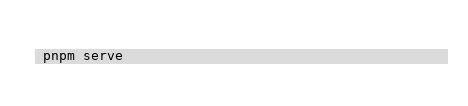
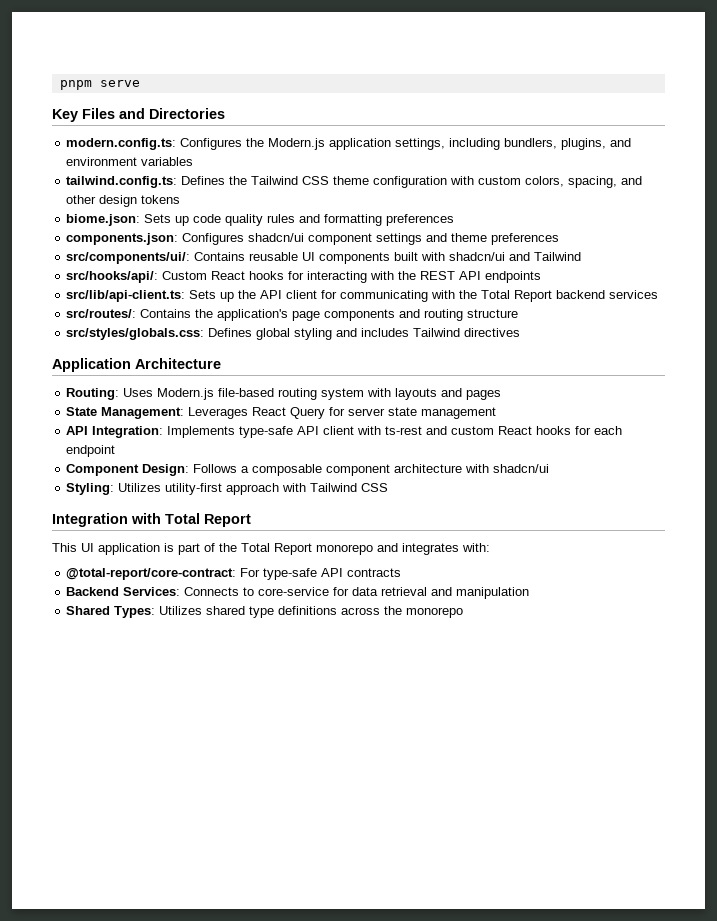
(124, 56) none -> [52,108,225,122] [66,138,632,150] [66,157,194,166] [66,176,643,188] [66,195,181,207] [66,214,455,226] [66,233,560,245] [66,252,582,264] [66,271,542,283] [66,290,659,302] [66,309,519,321] [66,328,521,340] [52,358,221,372] [66,388,502,400] [66,407,497,419] [66,426,623,438] [66,445,116,457] [66,464,550,476] [66,483,389,495] [52,513,251,527] [52,543,490,555] [66,568,402,580] [66,587,530,599] [66,606,464,618] // Key Files and Directories // modern.config.ts: Configures the Modern.js application settings, including bundlers, plugins, and environment variables // tailwind.config.ts: Defines the Tailwind CSS theme configuration with custom colors, spacing, and other design tokens // biome.json: Sets up code quality rules and formatting preferences // components.json: Configures shadcn/ui component settings and theme preferences // src/components/ui/: Contains reusable UI components built with shadcn/ui and Tailwind // src/hooks/api/: Custom React hooks for interacting with the REST API endpoints // src/lib/api-client.ts: Sets up the API client for communicating with the Total Report backend services // src/routes/: Contains the application's page components and routing structure // src/styles/globals.css: Defines global styling and includes Tailwind directives // Application Architecture // Routing: Uses Modern.js file-based routing system with layouts and pages // State Management: Leverages React Query for server state management // API Integration: Implements type-safe API client with ts-rest and custom React hooks for each endpoint // Component Design: Follows a composable component architecture with shadcn/ui // Styling: Utilizes utility-first approach with Tailwind CSS // Integration with Total Report // This UI application is part of the Total Report monorepo and integrates with: // @total-report/core-contract: For type-safe API contracts // Backend Services: Connects to core-service for data retrieval and manipulation // Shared Types: Utilizes shared type definitions across the monorepo

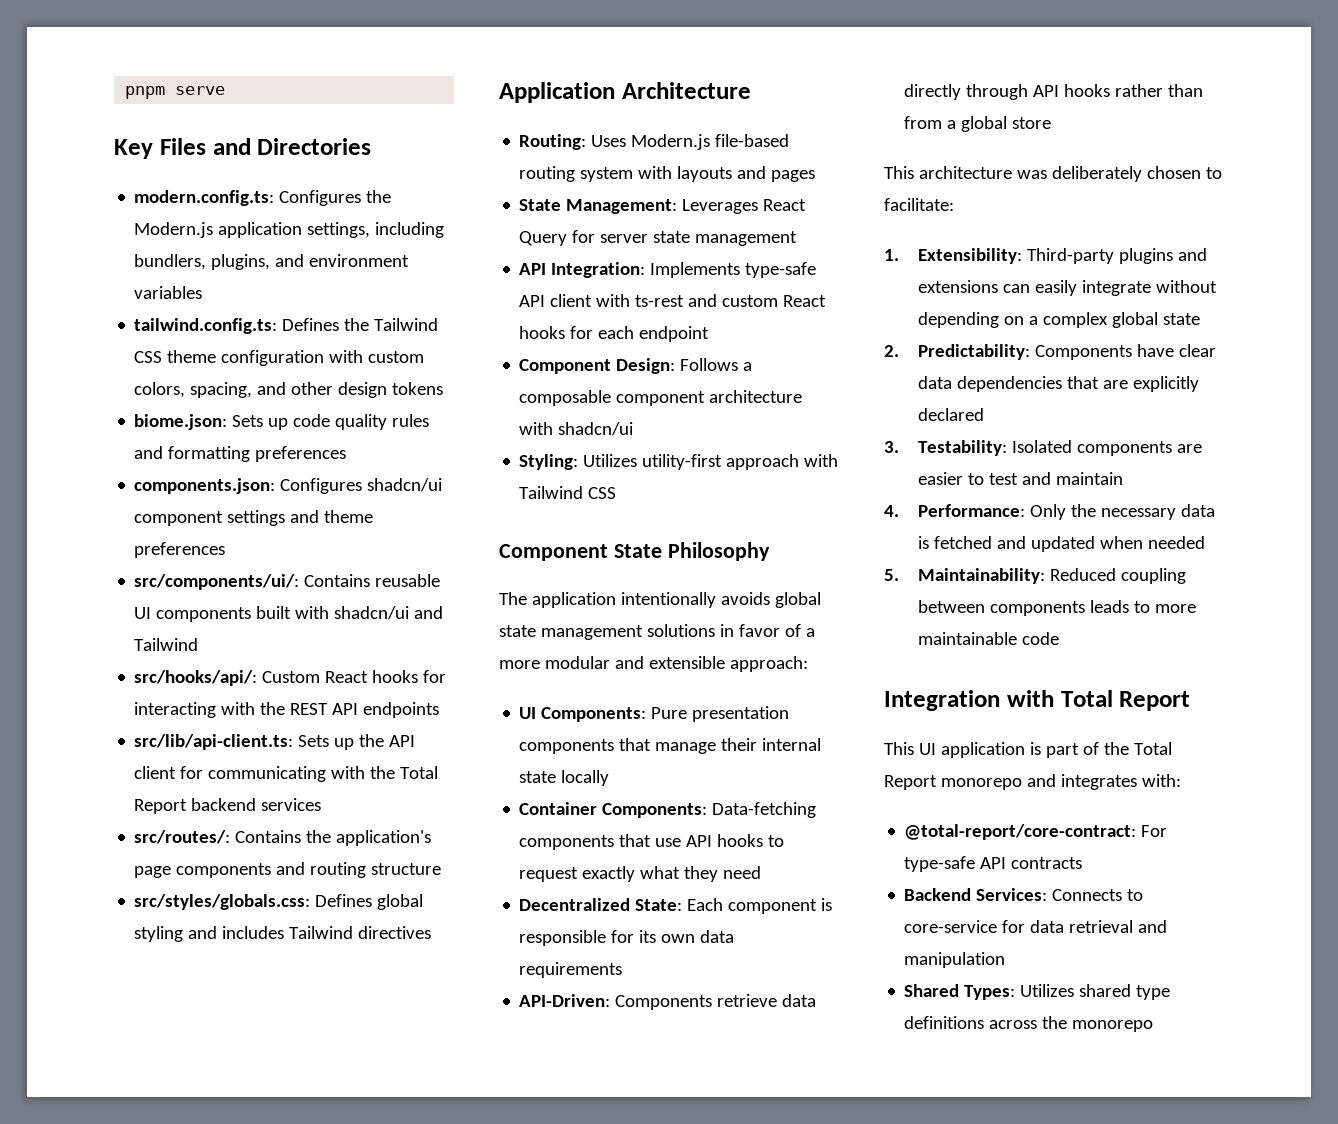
(389, 487) none -> [499,542,770,561] [499,592,821,608] [499,624,815,640] [499,656,808,672] [519,706,790,722] [519,738,822,754] [519,770,610,786] [519,802,817,818] [519,834,785,850] [519,866,762,882] [519,898,833,914] [519,930,735,946] [519,962,623,978] [519,994,817,1010] [904,84,1204,100] [904,116,1052,132] [884,166,1222,182] [884,198,954,211] [884,248,1208,264] [918,280,1218,296] [918,312,1201,328] [884,344,1217,360] [918,376,1200,392] [918,408,985,421] [884,440,1203,456] [918,472,1124,485] [884,504,1216,520] [918,536,1206,552] [884,568,1187,584] [918,600,1197,616] [918,632,1060,645] // Component State Philosophy // The application intentionally avoids global state management solutions in favor of a more modular and extensible approach: // UI Components: Pure presentation components that manage their internal state locally // Container Components: Data-fetching components that use API hooks to request exactly what they need // Decentralized State: Each component is responsible for its own data requirements // API-Driven: Components retrieve data directly through API hooks rather than from a global store // This architecture was deliberately chosen to facilitate: // 1. Extensibility: Third-party plugins and extensions can easily integrate without depending on a complex global state // 2. Predictability: Components have clear data dependencies that are explicitly declared // 3. Testability: Isolated components are easier to test and maintain // 4. Performance: Only the necessary data is fetched and updated when needed // 5. Maintainability: Reduced coupling between components leads to more maintainable code

